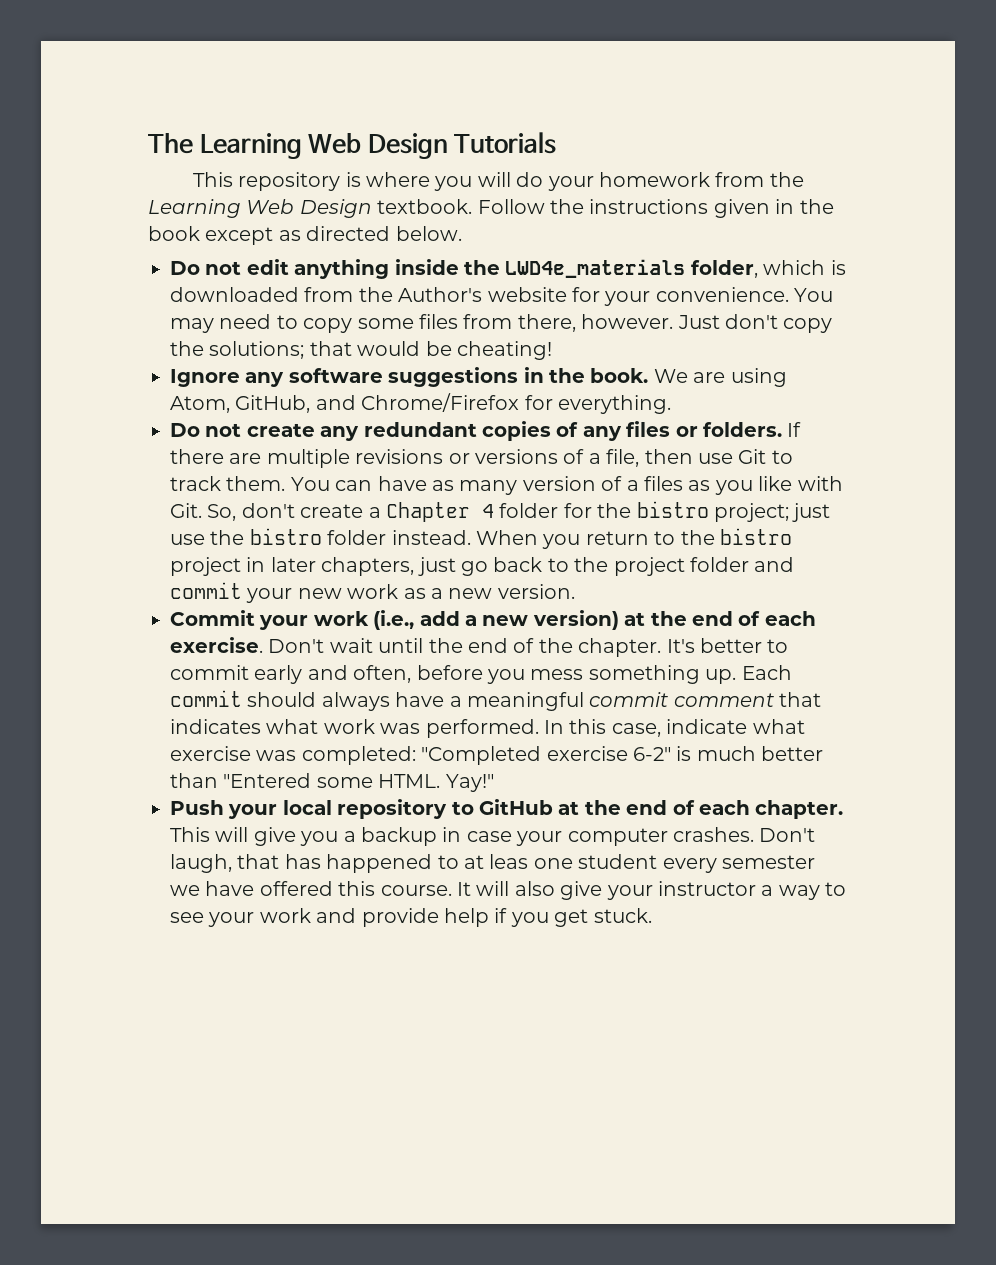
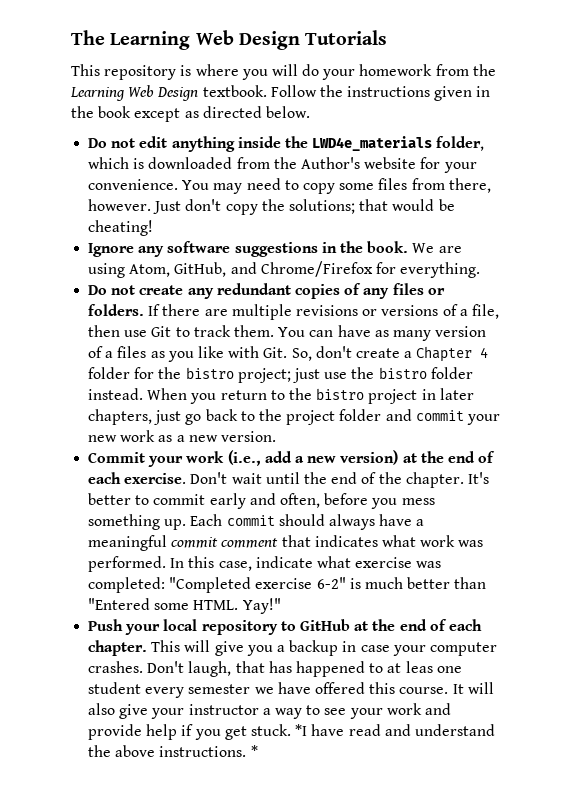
(652, 915) none -> [295,724,495,736] [88,745,258,757] *I have read and understand the above instructions. *

